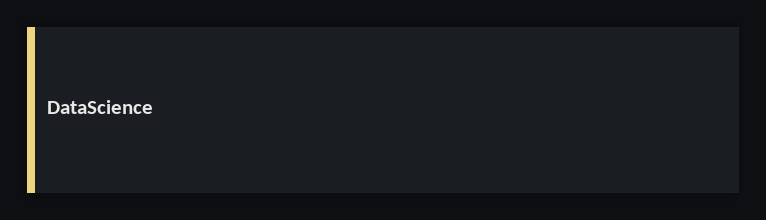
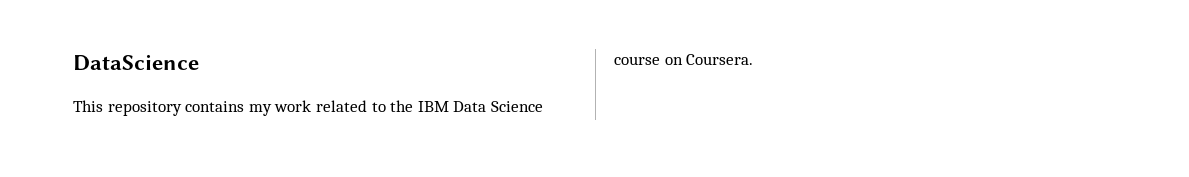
(153, 107) none -> [73,100,543,116] [614,54,754,65] // This repository contains my work related to the IBM Data Science course on Coursera.

